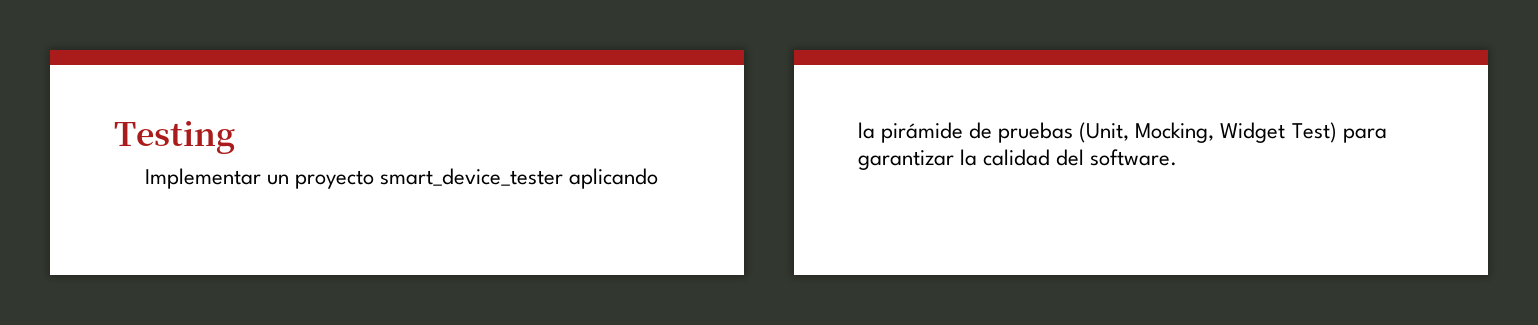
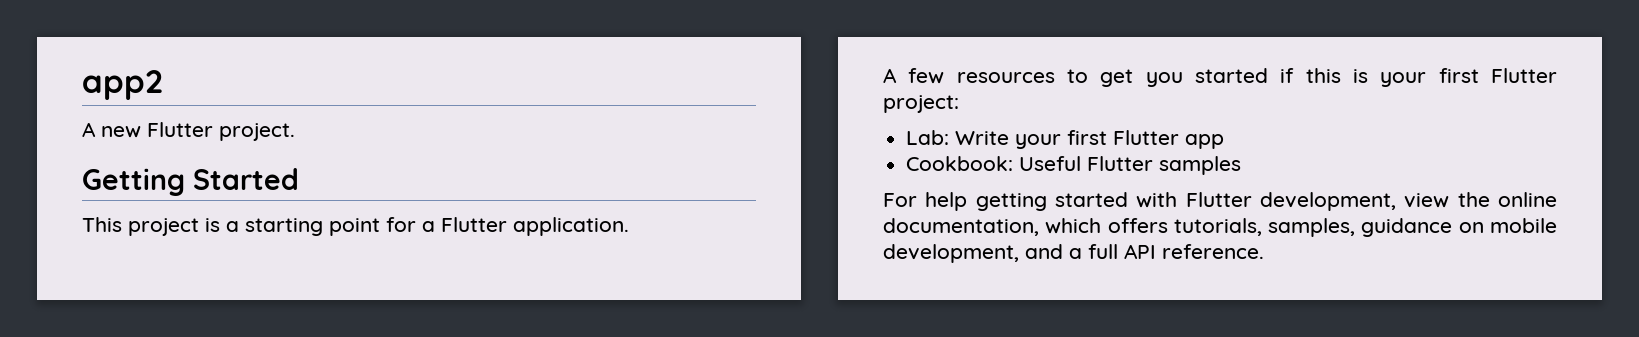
[114,121,235,154] [144,168,658,189] [858,122,1387,143] [858,149,1178,170] Testing // Implementar un proyecto smart_device_tester aplicando la pirámide de pruebas (Unit, Mocking, Widget Test) para garantizar la calidad del software. -> [82,70,163,100] [82,122,295,141] [82,168,299,196] [82,217,629,236] [883,68,1557,87] [883,95,959,113] [906,130,1225,149] [906,156,1242,175] [883,192,1557,211] [883,218,1557,237] [883,244,1264,263] app2 // A new Flutter project. // Getting Started // This project is a starting point for a Flutter application. // A few resources to get you started if this is your first Flutter project: // Lab: Write your first Flutter app // Cookbook: Useful Flutter samples // For help getting started with Flutter development, view the online documentation, which offers tutorials, samples, guidance on mobile development, and a full API reference.

